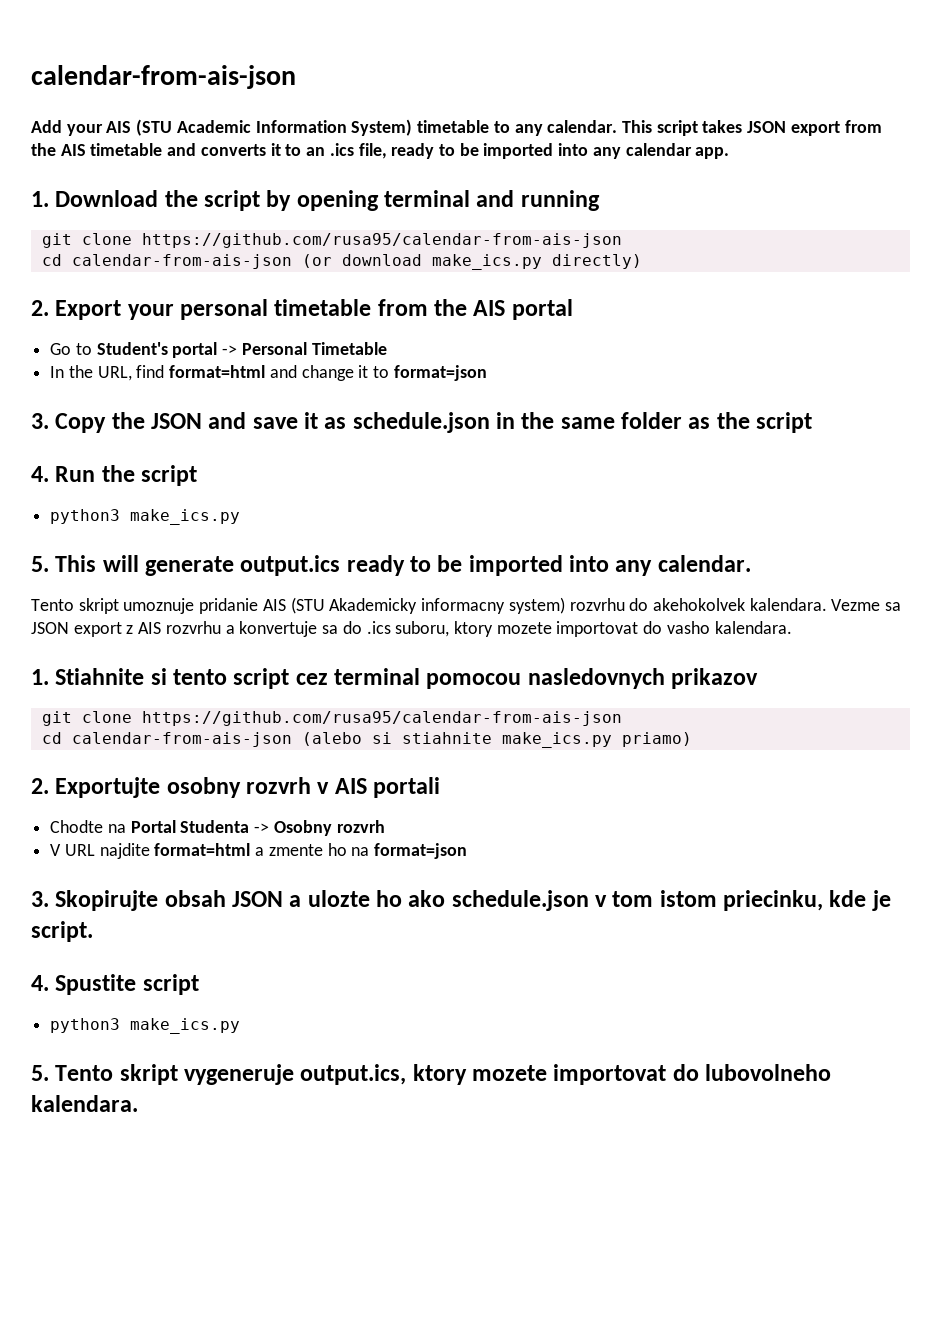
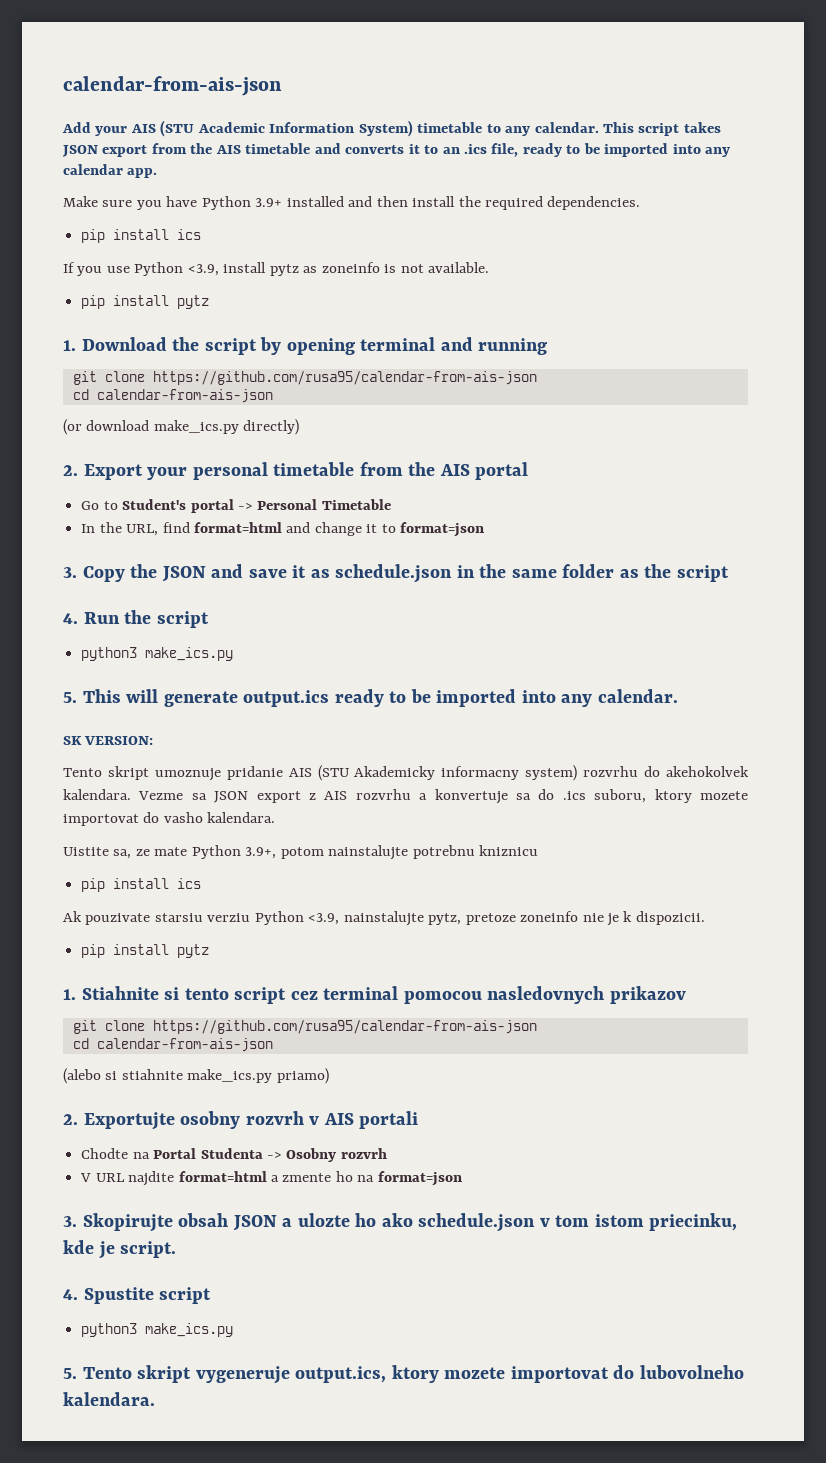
(730, 153) none -> [63,196,641,210] [81,229,202,243] [63,262,490,276] [81,295,210,309] // Make sure you have Python 3.9+ installed and then install the required dependencies. // pip install ics // If you use Python <3.9, install pytz as zoneinfo is not available. // pip install pytz
(292, 261) none -> (273, 396) //
(751, 563) none -> [63,736,154,745] // SK VERSION:
(792, 627) none -> [63,845,539,860] [81,878,202,892] [63,911,705,926] [81,944,210,958] // Uistite sa, ze mate Python 3.9+, potom nainstalujte potrebnu kniznicu // pip install ics // Ak pouzivate starsiu verziu Python <3.9, nainstalujte pytz, pretoze zoneinfo nie je k dispozicii. // pip install pytz
(292, 739) none -> (273, 1045) //

